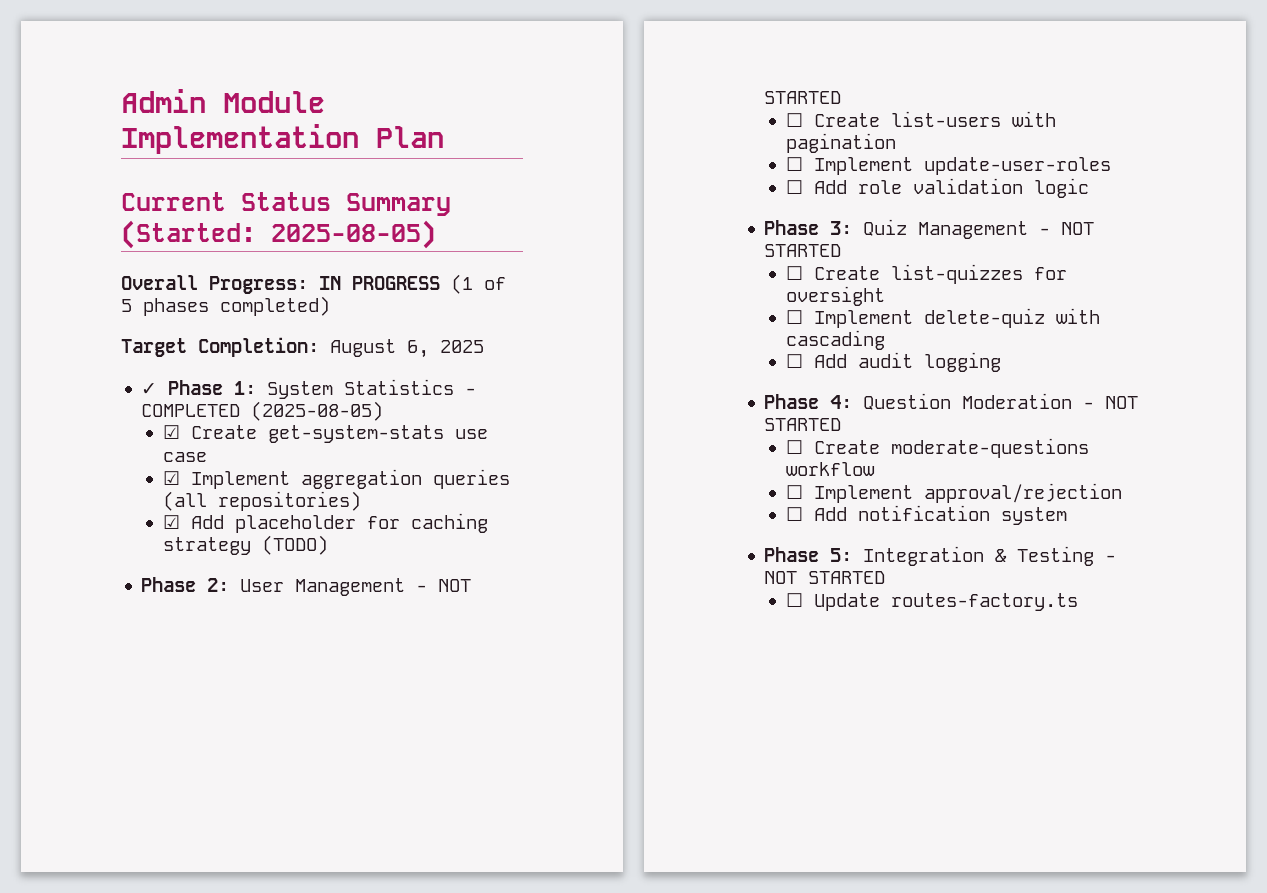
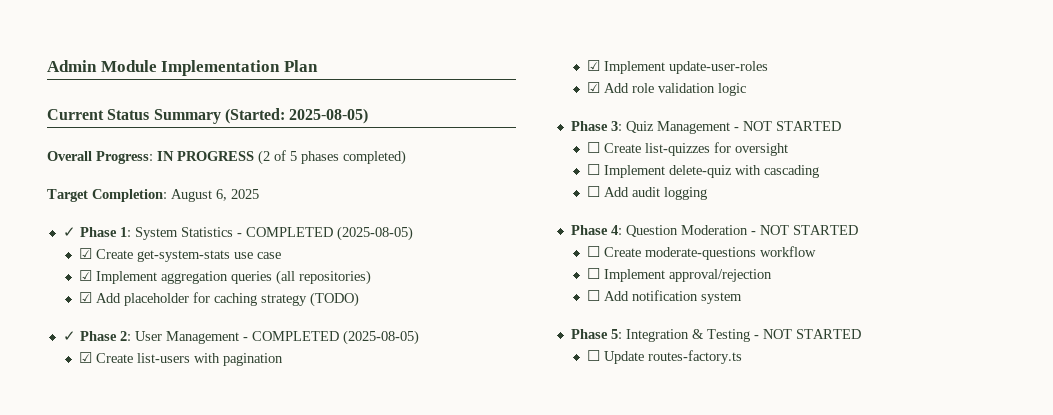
[451,274,473,294] (1 -> [258,150,270,165] (2
(329, 545) none -> [62,331,76,341] ✓
[438,579,472,592] [764,91,842,104] [786,113,804,127] NOT STARTED // ☐ -> [251,330,419,345] [79,352,93,363] COMPLETED (2025-08-05) // ☑
[786,157,804,171] ☐ -> [587,60,601,71] ☑
[786,180,804,194] ☐ -> [587,82,601,93] ☑

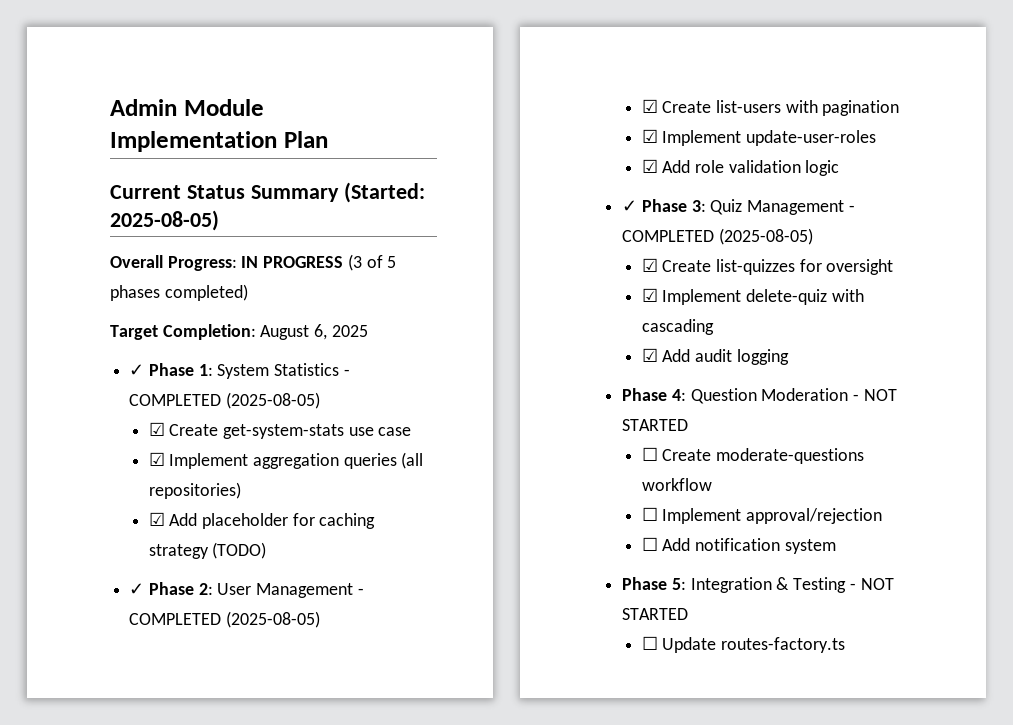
[258,150,270,165] (2 -> [347,254,362,271] (3
(747, 89) none -> [622,200,638,212] ✓
[742,121,841,131] [587,142,601,153] NOT STARTED // ☐ -> [622,228,813,245] [641,258,658,272] COMPLETED (2025-08-05) // ☑
[587,164,601,175] ☐ -> [641,288,658,302] ☑
[587,186,601,197] ☐ -> [641,348,658,362] ☑

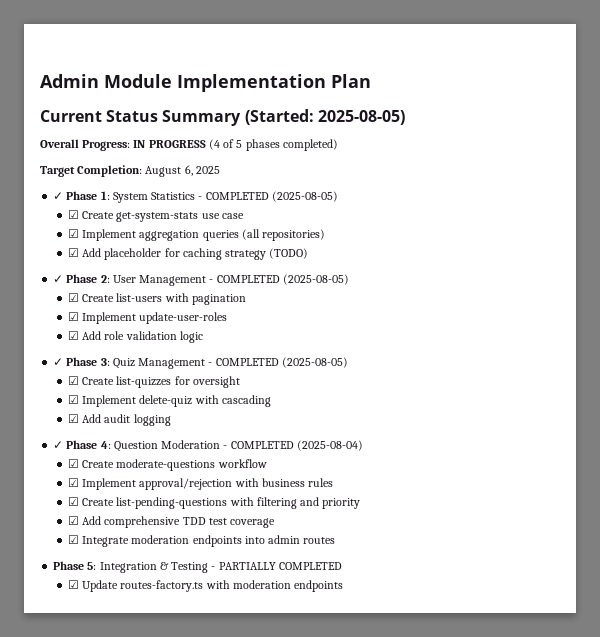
[347,254,362,271] (3 -> [208,139,220,150] (4
(789, 357) none -> [53,441,64,449] ✓
[863,389,897,401] [622,419,689,431] [641,447,658,461] NOT STARTED // ☐ -> [230,440,363,451] [67,459,79,468] COMPLETED (2025-08-04) // ☑
[641,507,658,521] ☐ -> [67,478,79,487] ☑
[641,537,836,554] // ☐ Add notification system -> [234,478,333,487] [67,497,361,509] [67,516,275,528] [67,535,336,547] with business rules // ☑ Create list-pending-questions with filtering and priority // ☑ Add comprehensive TDD test coverage // ☑ Integrate moderation endpoints into admin routes
[860,578,894,590] [622,608,689,620] [641,636,845,653] NOT STARTED // ☐ Update routes-factory.ts -> [218,562,342,570] [67,580,343,592] PARTIALLY COMPLETED // ☑ Update routes-factory.ts with moderation endpoints

